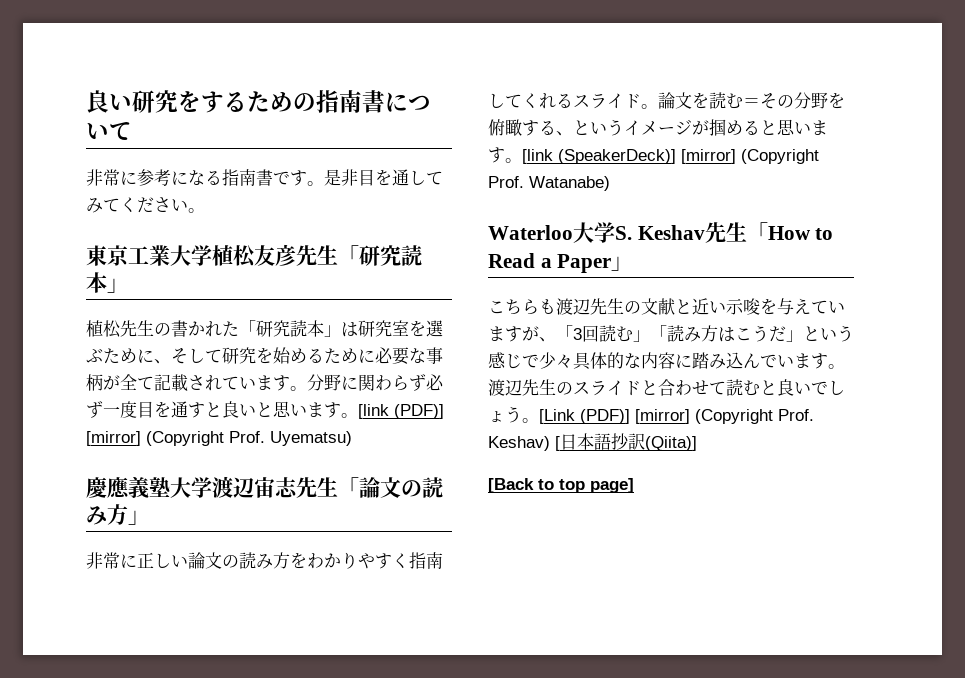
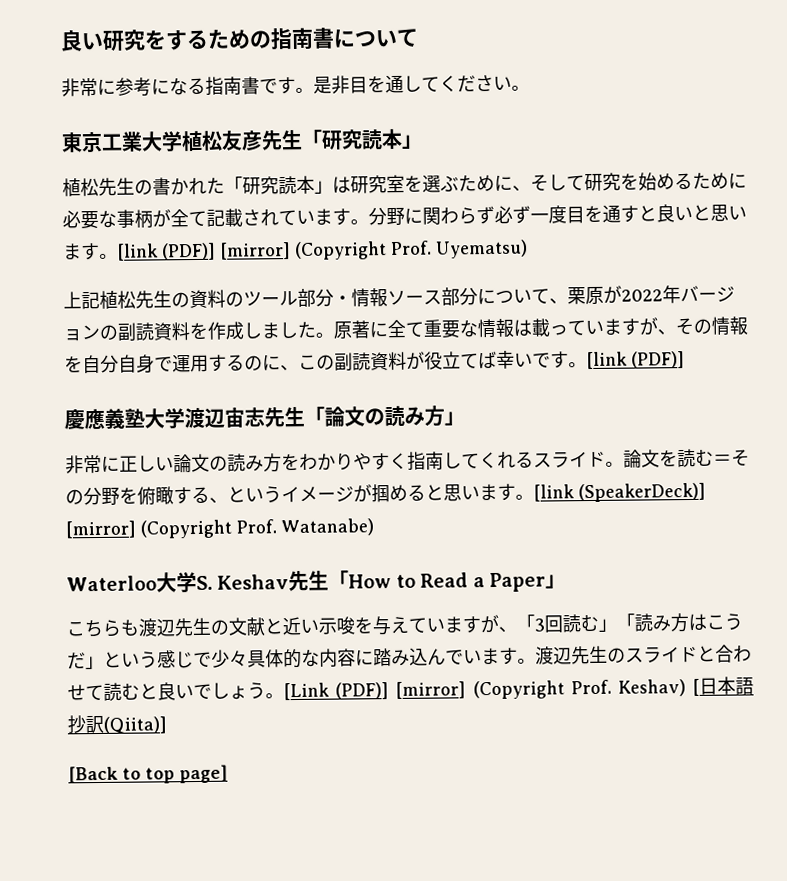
[86,198,120,213] みて -> (440, 84) none
(352, 438) none -> [63,285,735,310] [63,316,748,342] [64,350,685,374] // 上記植松先生の資料のツール部分・情報ソース部分について、栗原が2022年バージョンの副読資料を作成しました。原著に全て重要な情報は載っていますが、その情報を自分自身で運用するのに、この副読資料が役立てば幸いです。[link (PDF)]

